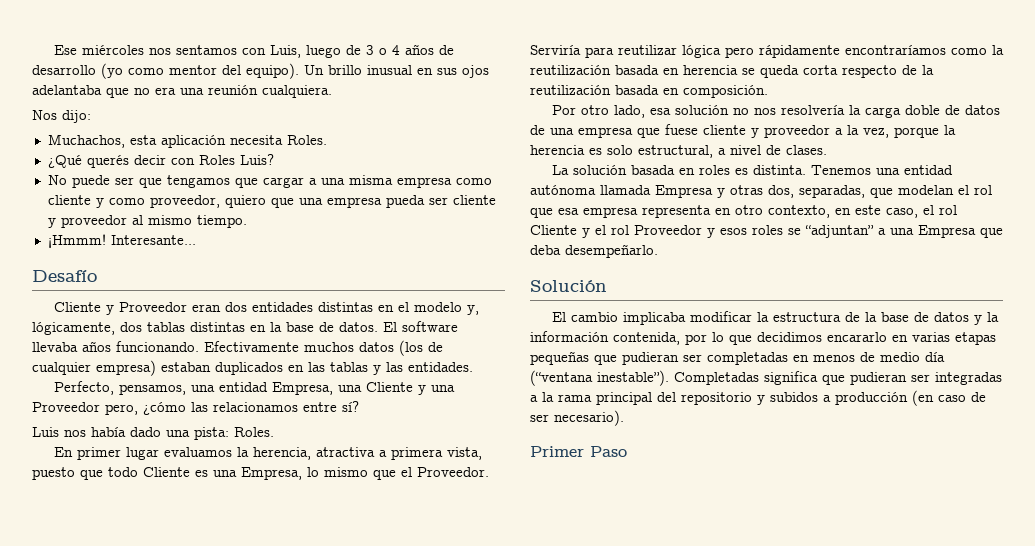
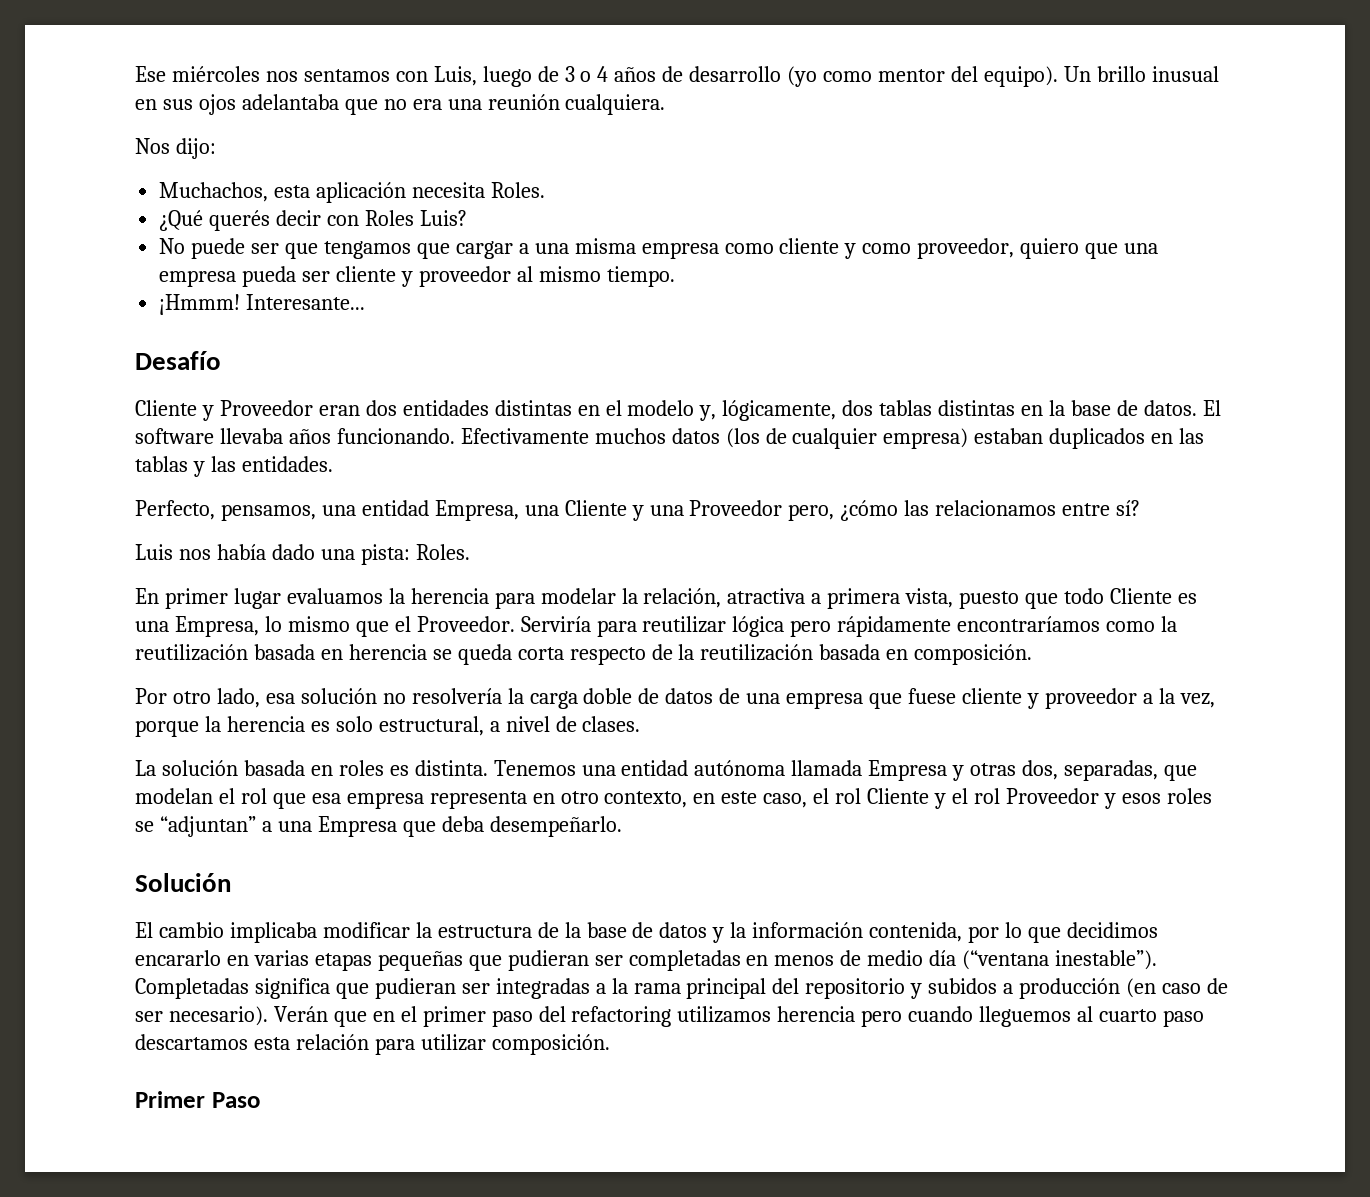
[252,447,311,460] herencia, -> [410,588,722,609] herencia para modelar la relación,
[753,108,776,115] nos -> (406, 698) none
(624, 418) none -> [273,1006,1204,1027] [135,1034,610,1055] Verán que en el primer paso del refactoring utilizamos herencia pero cuando lleguemos al cuarto paso descartamos esta relación para utilizar composición.

